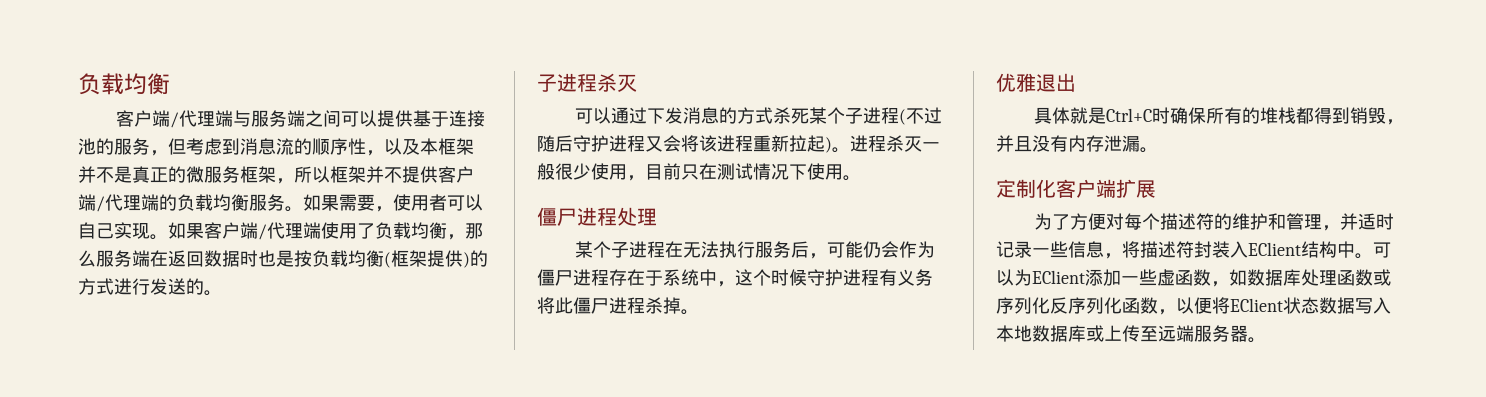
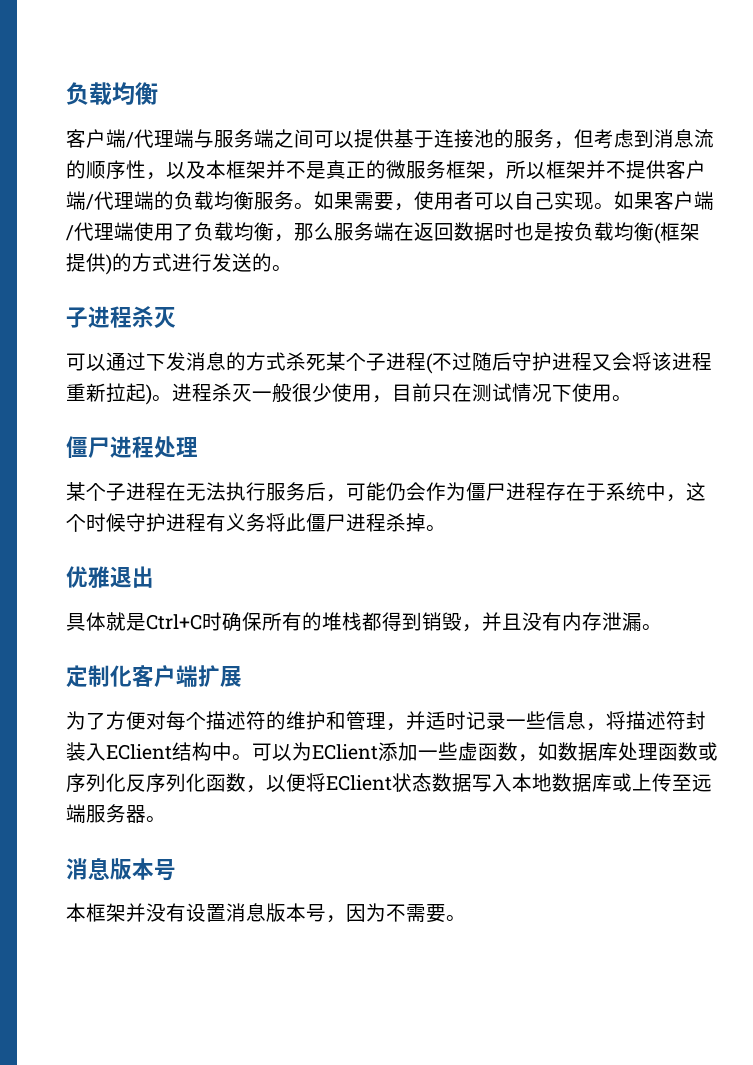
(1266, 340) none -> [66,857,176,881] [66,903,466,923] // 消息版本号 // 本框架并没有设置消息版本号，因为不需要。

